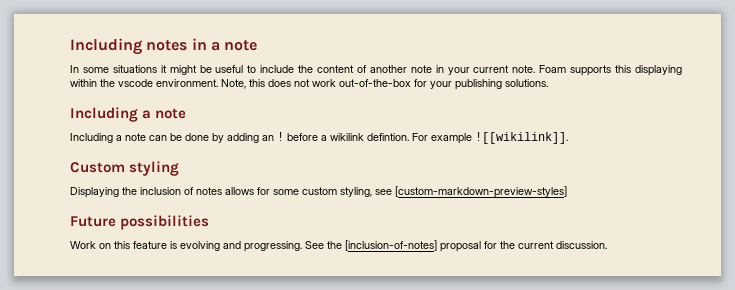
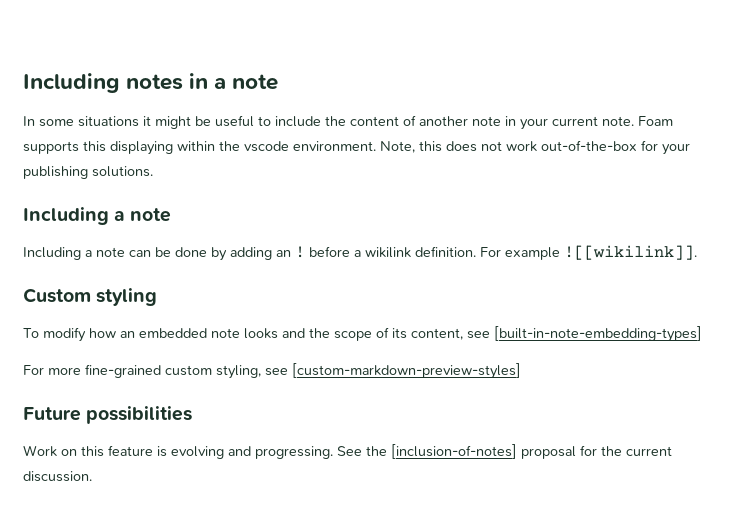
[367,133,409,141] defintion. -> [415,246,476,257] definition.
[70,187,299,198] Displaying the inclusion of notes allows for some -> [23,326,702,342] [23,364,161,378] To modify how an embedded note looks and the scope of its content, see [built-in-note-embedding-types] // For more fine-grained

